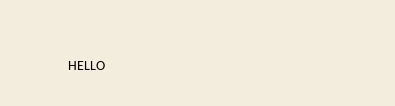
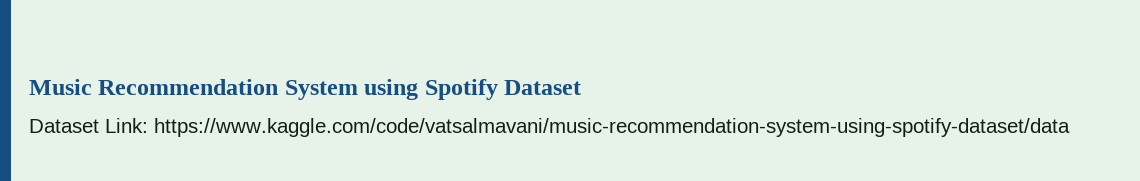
[68,61,105,70] HELLO -> [29,79,582,100] [29,118,1070,137] Music Recommendation System using Spotify Dataset // Dataset Link: https://www.kaggle.com/code/vatsalmavani/music-recommendation-system-using-spotify-dataset/data

